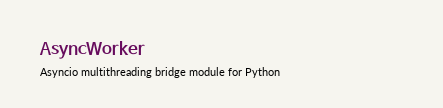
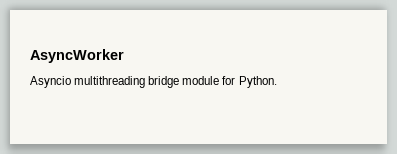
[245,67,280,78] Python -> [238,76,277,88] Python.

